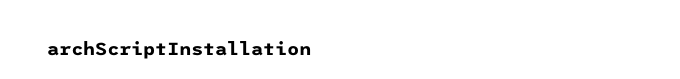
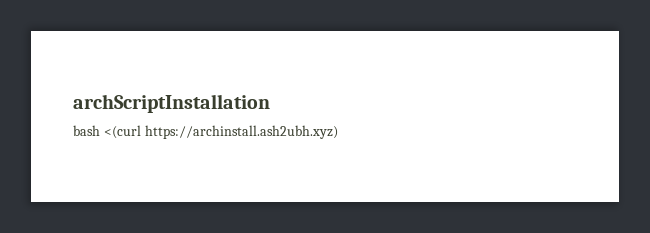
(311, 50) none -> [73,125,338,139] // bash <(curl https://archinstall.ash2ubh.xyz)

